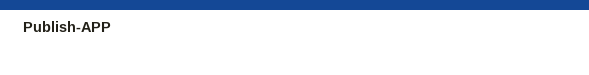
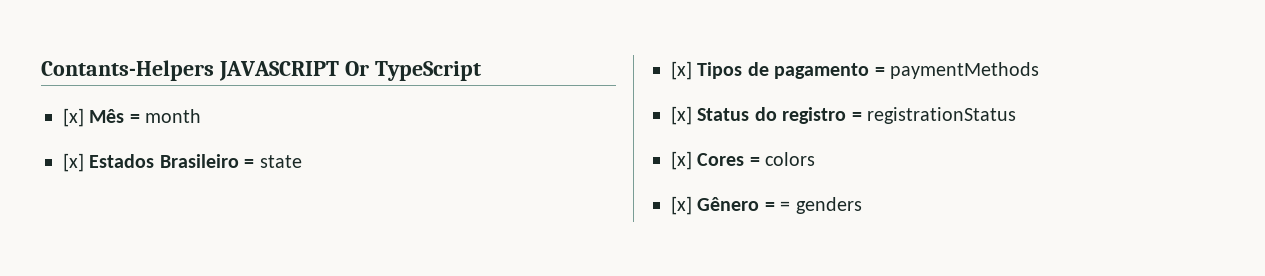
[23,21,111,32] Publish-APP -> [41,60,481,81] [63,108,202,127] [63,153,302,172] [671,61,1039,80] [671,106,1016,125] [671,151,816,170] [671,196,862,215] Contants-Helpers JAVASCRIPT Or TypeScript // [x] Mês = month // [x] Estados Brasileiro = state // [x] Tipos de pagamento = paymentMethods // [x] Status do registro = registrationStatus // [x] Cores = colors // [x] Gênero = = genders

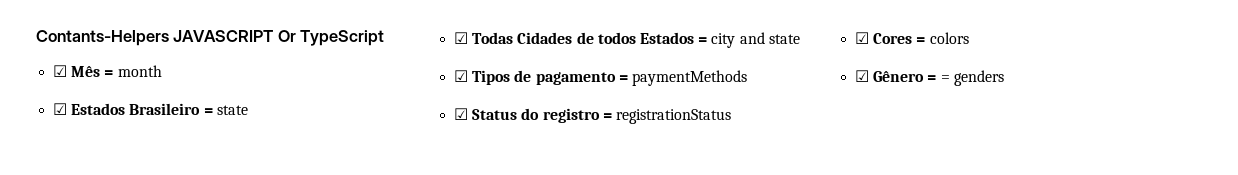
[63,108,84,127] [x] -> [53,65,68,77] ☑
[63,153,84,172] [x] -> [53,103,68,115] ☑
[671,61,692,80] [x] -> [454,32,800,48] [454,70,469,82] ☑ Todas Cidades de todos Estados = city and state // ☑
[671,106,692,125] [x] -> [454,108,469,120] ☑
[671,151,692,170] [x] -> [855,32,870,44] ☑
[671,196,692,215] [x] -> [855,70,870,82] ☑

